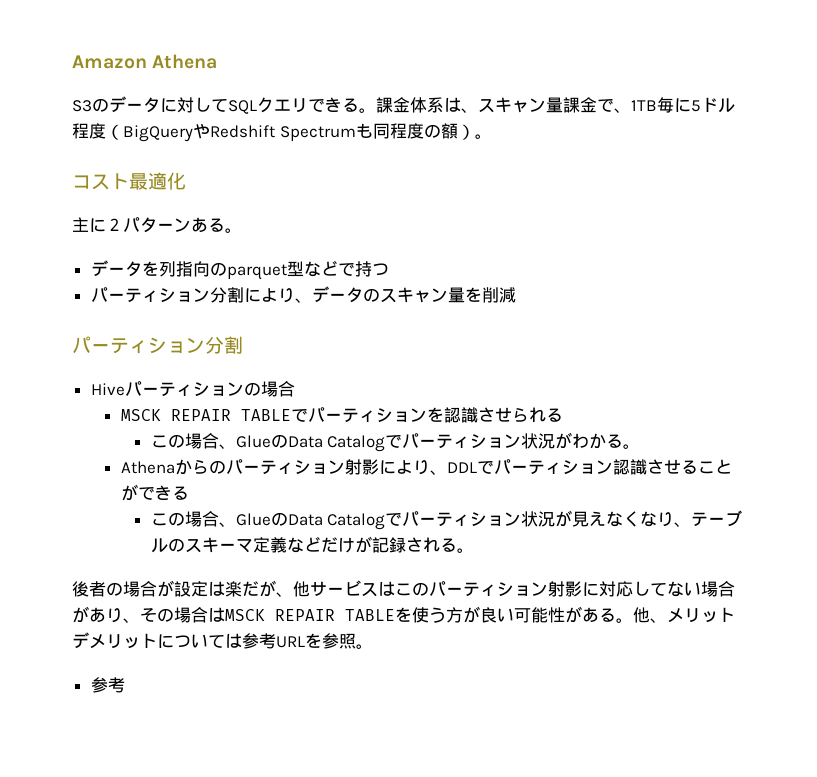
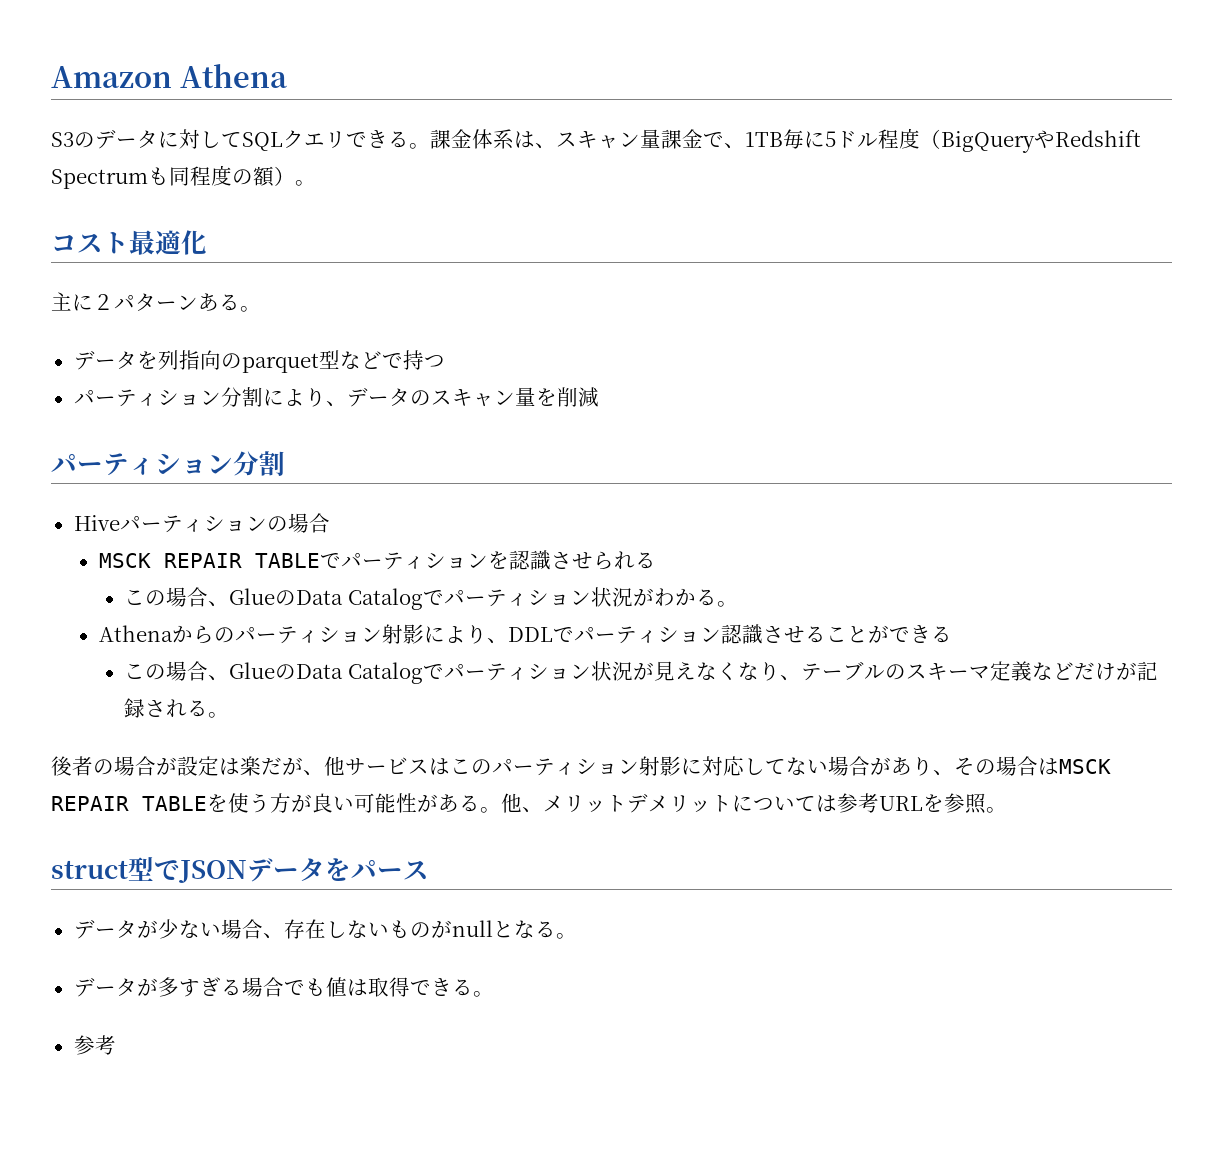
(373, 646) none -> [51,857,429,883] [73,919,577,939] [73,977,494,997] // struct型でJSONデータをパース // データが少ない場合、存在しないものがnullとなる。 // データが多すぎる場合でも値は取得できる。

